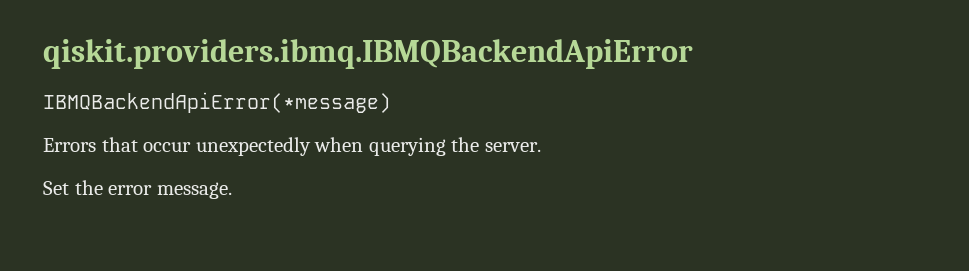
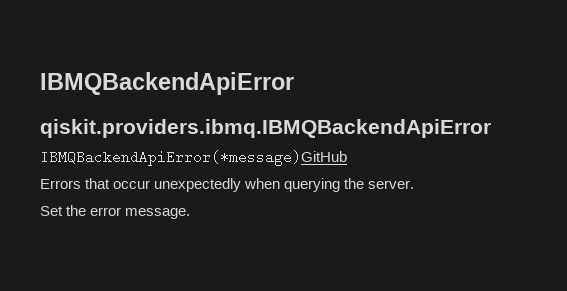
(43, 54) none -> [40,72,294,95] IBMQBackendApiError //
[43,92,391,113] IBMQBackendApiError(*message) -> [40,150,347,166] IBMQBackendApiError(*message)GitHub

